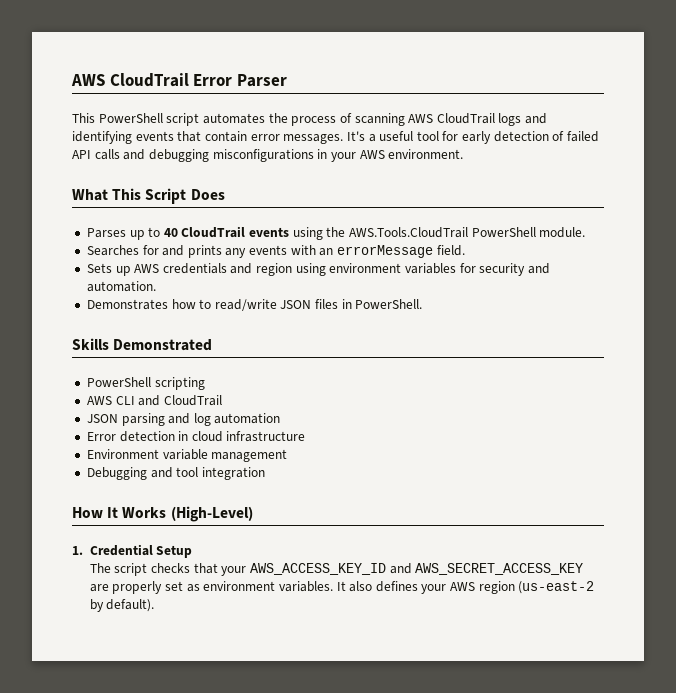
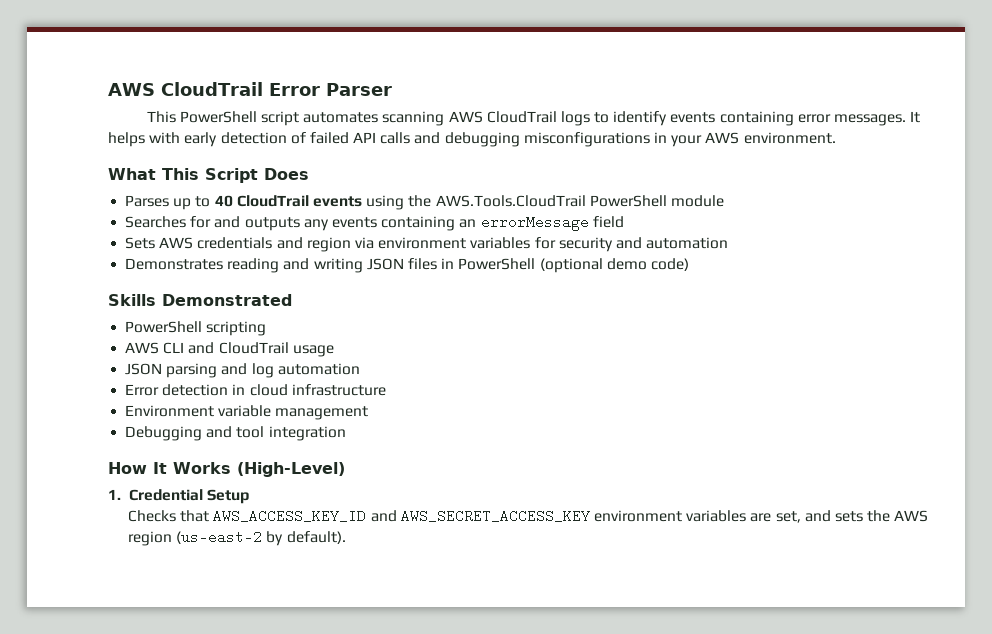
[268,113,352,126] the process of -> (379, 117) none
[525,113,548,124] [72,131,459,144] and identifying events that contain error messages. It's a useful tool for -> [594,111,921,126] [108,132,181,147] to identify events containing error messages. It helps with
[539,227,586,238] module. -> [670,195,724,207] module
[187,245,222,258] prints -> [244,217,300,231] outputs
[290,245,316,255] with -> [381,216,456,231] containing
[436,245,465,256] field. -> [592,216,624,228] field
[115,266,131,276] up -> (156, 243) none
[295,263,326,276] using -> [354,237,374,249] via
[86,281,156,292] automation. -> [646,237,729,249] automation
[171,299,423,311] how to read/write JSON files in PowerShell. -> [227,258,689,273] reading and writing JSON files in PowerShell (optional demo code)
(222, 400) none -> [292,345,334,357] usage
[89,563,584,576] [89,581,447,594] The script checks that your AWS_ACCESS_KEY_ID and AWS_SECRET_ACCESS_KEY are properly set as environment variables. It also defines your -> [128,509,891,523] Checks that AWS_ACCESS_KEY_ID and AWS_SECRET_ACCESS_KEY environment variables are set, and sets the

